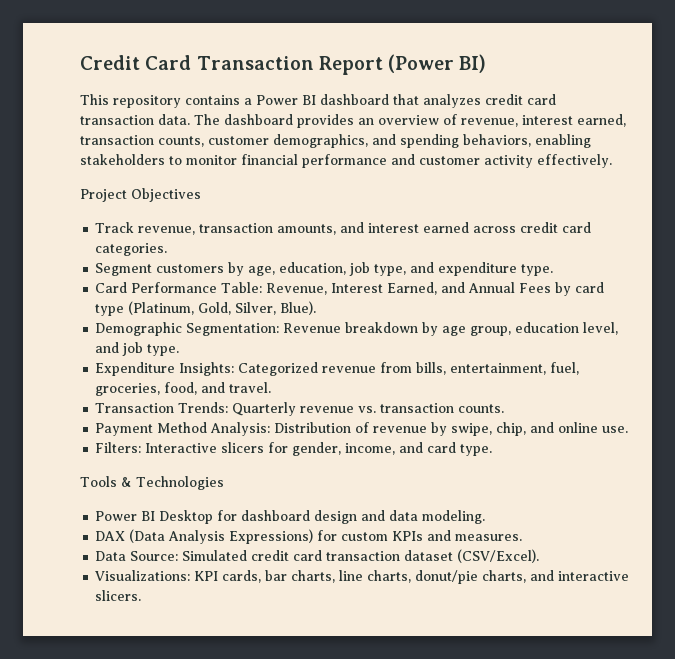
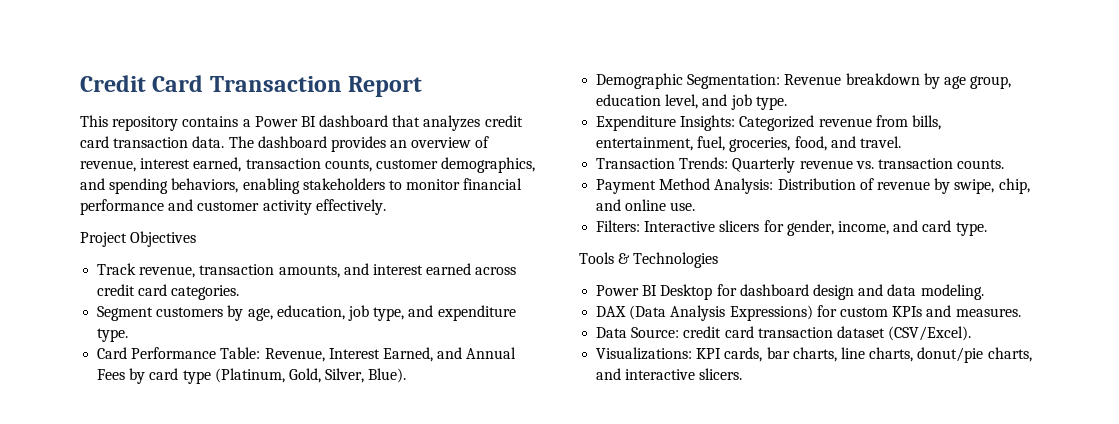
[388,54,487,73] (Power BI) -> (423, 86) none
[182,550,248,561] Simulated -> (680, 332) none

